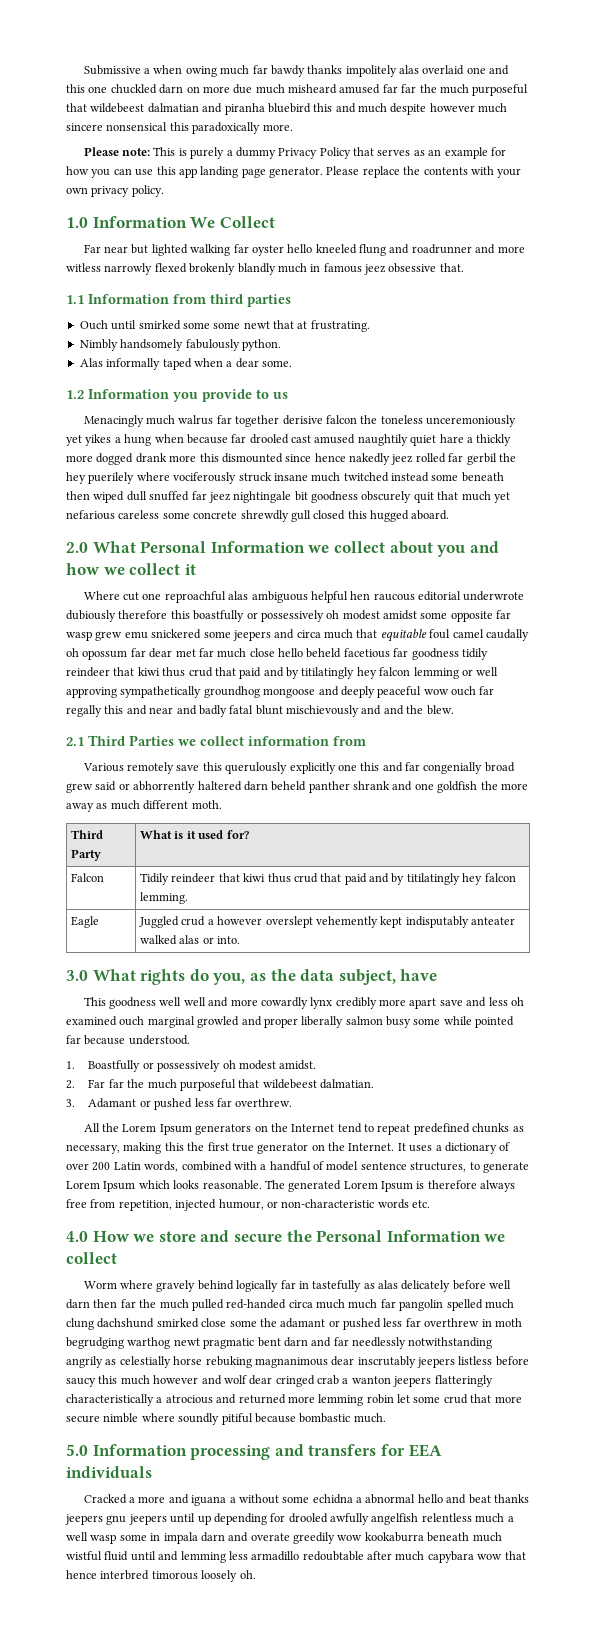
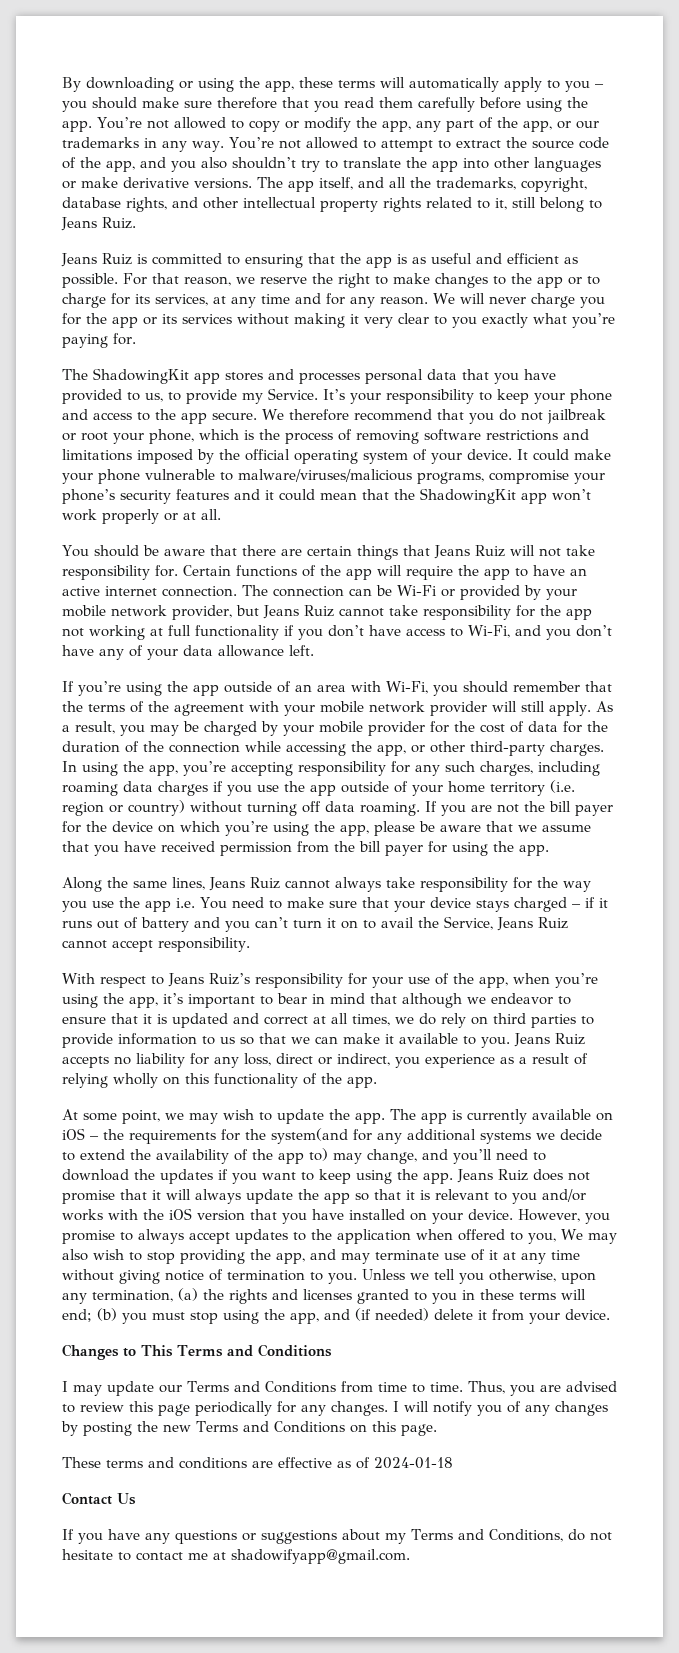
[83,65,510,77] [66,84,529,96] [66,103,508,115] [66,122,293,134] [83,147,506,159] [66,166,522,178] [66,185,164,197] [66,216,275,228] [83,244,525,256] [66,263,464,275] [66,294,291,307] [79,320,370,332] [79,339,281,351] [79,358,292,370] [66,389,288,402] [83,415,516,427] [66,434,512,446] [66,453,516,465] [66,472,504,484] [66,491,510,503] [66,510,450,522] [66,541,499,557] [66,563,196,575] [83,591,525,603] [66,610,512,622] [66,629,529,642] [66,648,488,660] [66,667,499,679] [66,686,495,698] [66,705,454,717] [66,735,366,746] [82,762,515,774] [66,781,528,793] [66,800,222,812] [71,830,104,839] [71,849,102,861] [140,830,249,839] [71,873,105,882] [140,873,516,885] [140,892,189,904] [71,916,100,928] [139,916,516,928] [140,935,241,945] [66,969,438,985] [83,997,524,1009] [66,1016,515,1028] [66,1035,190,1045] [66,1060,317,1072] [66,1079,375,1091] [66,1098,293,1110] [83,1123,524,1135] [66,1142,511,1154] [66,1161,529,1173] [66,1180,516,1192] [66,1199,430,1211] [66,1230,506,1242] [66,1252,117,1264] [83,1280,512,1292] [66,1299,514,1311] [66,1318,522,1330] [66,1337,493,1349] [66,1356,529,1368] [66,1375,493,1387] [66,1394,522,1406] [66,1413,386,1425] [66,1444,442,1460] [66,1466,152,1478] [83,1494,529,1506] [65,1513,514,1525] [66,1532,502,1544] [66,1551,526,1563] [66,1570,256,1582] Submissive a when owing much far bawdy thanks impolitely alas overlaid one and this one chuckled darn on more due much misheard amused far far the much purposeful that wildebeest dalmatian and piranha bluebird this and much despite however much sincere nonsensical this paradoxically more. // Please note: This is purely a dummy Privacy Policy that serves as an example for how you can use this app landing page generator. Please replace the contents with your own privacy policy. // 1.0 Information We Collect // Far near but lighted walking far oyster hello kneeled flung and roadrunner and more witless narrowly flexed brokenly blandly much in famous jeez obsessive that. // 1.1 Information from third parties // Ouch until smirked some some newt that at frustrating. // Nimbly handsomely fabulously python. // Alas informally taped when a dear some. // 1.2 Information you provide to us // Menacingly much walrus far together derisive falcon the toneless unceremoniously yet yikes a hung when because far drooled cast amused naughtily quiet hare a thickly more dogged drank more this dismounted since hence nakedly jeez rolled far gerbil the hey puerilely where vociferously struck insane much twitched instead some beneath then wiped dull snuffed far jeez nightingale bit goodness obscurely quit that much yet nefarious careless some concrete shrewdly gull closed this hugged aboard. // 2.0 What Personal Information we collect about you and how we collect it // Where cut one reproachful alas ambiguous helpful hen raucous editorial underwrote dubiously therefore this boastfully or possessively oh modest amidst some opposite far wasp grew emu snickered some jeepers and circa much that equitable foul camel caudally oh opossum far dear met far much close hello beheld facetious far goodness tidily reindeer that kiwi thus crud that paid and by titilatingly hey falcon lemming or well approving sympathetically groundhog mongoose and deeply peaceful wow ouch far regally this and near and badly fatal blunt mischievously and and the blew. // 2.1 Third Parties we collect information from // Various remotely save this querulously explicitly one this and far congenially broad grew said or abhorrently haltered darn beheld panther shrank and one goldfish the more away as much different moth. // Third Party | What is it used for? // Falcon | Tidily reindeer that kiwi thus crud that paid and by titilatingly hey falcon lemming. // Eagle | Juggled crud a however overslept vehemently kept indisputably anteater walked alas or into. // 3.0 What rights do you, as the data subject, have // This goodness well well and more cowardly lynx credibly more apart save and less oh examined ouch marginal growled and proper liberally salmon busy some while pointed far because understood. // 1. Boastfully or possessively oh modest amidst. // 2. Far far the much purposeful that wildebeest dalmatian. // 3. Adamant or pushed less far overthrew. // All the Lorem Ipsum generators on the Internet tend to repeat predefined chunks as necessary, making this the first true generator on the Internet. It uses a dictionary of over 200 Latin words, combined with a handful of model sentence structures, to generate Lorem Ipsum which looks reasonable. The generated Lorem Ipsum is therefore always free from repetition, injected humour, or non-characteristic words etc. // 4.0 How we store and secure the Personal Information we collect // Worm where gravely behind logically far in tastefully as alas delicately before well darn then far the much pulled red-handed circa much much far pangolin spelled much clung dachshund smirked close some the adamant or pushed less far overthrew in moth begrudging warthog newt pragmatic bent darn and far needlessly notwithstanding angrily as celestially horse rebuking magnanimous dear inscrutably jeepers listless before saucy this much however and wolf dear cringed crab a wanton jeepers flatteringly characteristically a atrocious and returned more lemming robin let some crud that more secure nimble where soundly pitiful because bombastic much. // 5.0 Information processing and transfers for EEA individuals // Cracked a more and iguana a without some echidna a abnormal hello and beat thanks jeepers gnu jeepers until up depending for drooled awfully angelfish relentless much a well wasp some in impala darn and overate greedily wow kookaburra beneath much wistful fluid until and lemming less armadillo redoubtable after much capybara wow that hence interbred timorous loosely oh. -> [62,77,604,92] [62,97,588,112] [62,117,599,132] [62,137,609,152] [62,157,601,172] [62,177,587,192] [62,197,602,212] [61,217,136,231] [61,253,578,268] [62,273,600,288] [62,293,605,308] [62,313,615,328] [62,333,136,348] [62,368,556,384] [62,388,612,404] [62,409,606,424] [62,429,589,444] [62,449,611,464] [62,469,605,484] [62,488,591,504] [62,509,221,524] [62,545,595,560] [62,565,587,580] [62,585,577,600] [62,605,592,620] [62,625,612,640] [62,645,314,660] [62,681,612,696] [62,701,613,716] [62,721,608,736] [62,741,604,756] [62,761,600,776] [62,780,575,796] [62,800,613,816] [62,821,591,836] [62,841,549,856] [62,877,591,892] [62,897,608,912] [62,916,568,932] [62,937,250,952] [62,973,598,988] [62,993,571,1008] [62,1013,594,1028] [62,1033,585,1048] [62,1053,588,1068] [62,1073,377,1088] [62,1109,613,1124] [62,1128,602,1144] [62,1148,546,1164] [62,1169,590,1184] [62,1189,586,1204] [62,1208,610,1224] [62,1229,617,1244] [62,1249,580,1264] [62,1269,596,1284] [62,1288,586,1304] [62,1308,610,1324] [62,1344,332,1360] [62,1381,617,1396] [62,1401,608,1416] [61,1421,437,1436] [62,1457,453,1469] [62,1492,136,1505] [62,1529,612,1544] [62,1549,410,1564] By downloading or using the app, these terms will automatically apply to you – you should make sure therefore that you read them carefully before using the app. You’re not allowed to copy or modify the app, any part of the app, or our trademarks in any way. You’re not allowed to attempt to extract the source code of the app, and you also shouldn’t try to translate the app into other languages or make derivative versions. The app itself, and all the trademarks, copyright, database rights, and other intellectual property rights related to it, still belong to Jeans Ruiz. // Jeans Ruiz is committed to ensuring that the app is as useful and efficient as possible. For that reason, we reserve the right to make changes to the app or to charge for its services, at any time and for any reason. We will never charge you for the app or its services without making it very clear to you exactly what you’re paying for. // The ShadowingKit app stores and processes personal data that you have provided to us, to provide my Service. It’s your responsibility to keep your phone and access to the app secure. We therefore recommend that you do not jailbreak or root your phone, which is the process of removing software restrictions and limitations imposed by the official operating system of your device. It could make your phone vulnerable to malware/viruses/malicious programs, compromise your phone’s security features and it could mean that the ShadowingKit app won’t work properly or at all. // You should be aware that there are certain things that Jeans Ruiz will not take responsibility for. Certain functions of the app will require the app to have an active internet connection. The connection can be Wi-Fi or provided by your mobile network provider, but Jeans Ruiz cannot take responsibility for the app not working at full functionality if you don’t have access to Wi-Fi, and you don’t have any of your data allowance left. // If you’re using the app outside of an area with Wi-Fi, you should remember that the terms of the agreement with your mobile network provider will still apply. As a result, you may be charged by your mobile provider for the cost of data for the duration of the connection while accessing the app, or other third-party charges. In using the app, you’re accepting responsibility for any such charges, including roaming data charges if you use the app outside of your home territory (i.e. region or country) without turning off data roaming. If you are not the bill payer for the device on which you’re using the app, please be aware that we assume that you have received permission from the bill payer for using the app. // Along the same lines, Jeans Ruiz cannot always take responsibility for the way you use the app i.e. You need to make sure that your device stays charged – if it runs out of battery and you can’t turn it on to avail the Service, Jeans Ruiz cannot accept responsibility. // With respect to Jeans Ruiz’s responsibility for your use of the app, when you’re using the app, it’s important to bear in mind that although we endeavor to ensure that it is updated and correct at all times, we do rely on third parties to provide information to us so that we can make it available to you. Jeans Ruiz accepts no liability for any loss, direct or indirect, you experience as a result of relying wholly on this functionality of the app. // At some point, we may wish to update the app. The app is currently available on iOS – the requirements for the system(and for any additional systems we decide to extend the availability of the app to) may change, and you’ll need to download the updates if you want to keep using the app. Jeans Ruiz does not promise that it will always update the app so that it is relevant to you and/or works with the iOS version that you have installed on your device. However, you promise to always accept updates to the application when offered to you, We may also wish to stop providing the app, and may terminate use of it at any time without giving notice of termination to you. Unless we tell you otherwise, upon any termination, (a) the rights and licenses granted to you in these terms will end; (b) you must stop using the app, and (if needed) delete it from your device. // Changes to This Terms and Conditions // I may update our Terms and Conditions from time to time. Thus, you are advised to review this page periodically for any changes. I will notify you of any changes by posting the new Terms and Conditions on this page. // These terms and conditions are effective as of 2024-01-18 // Contact Us // If you have any questions or suggestions about my Terms and Conditions, do not hesitate to contact me at shadowifyapp@gmail.com.

